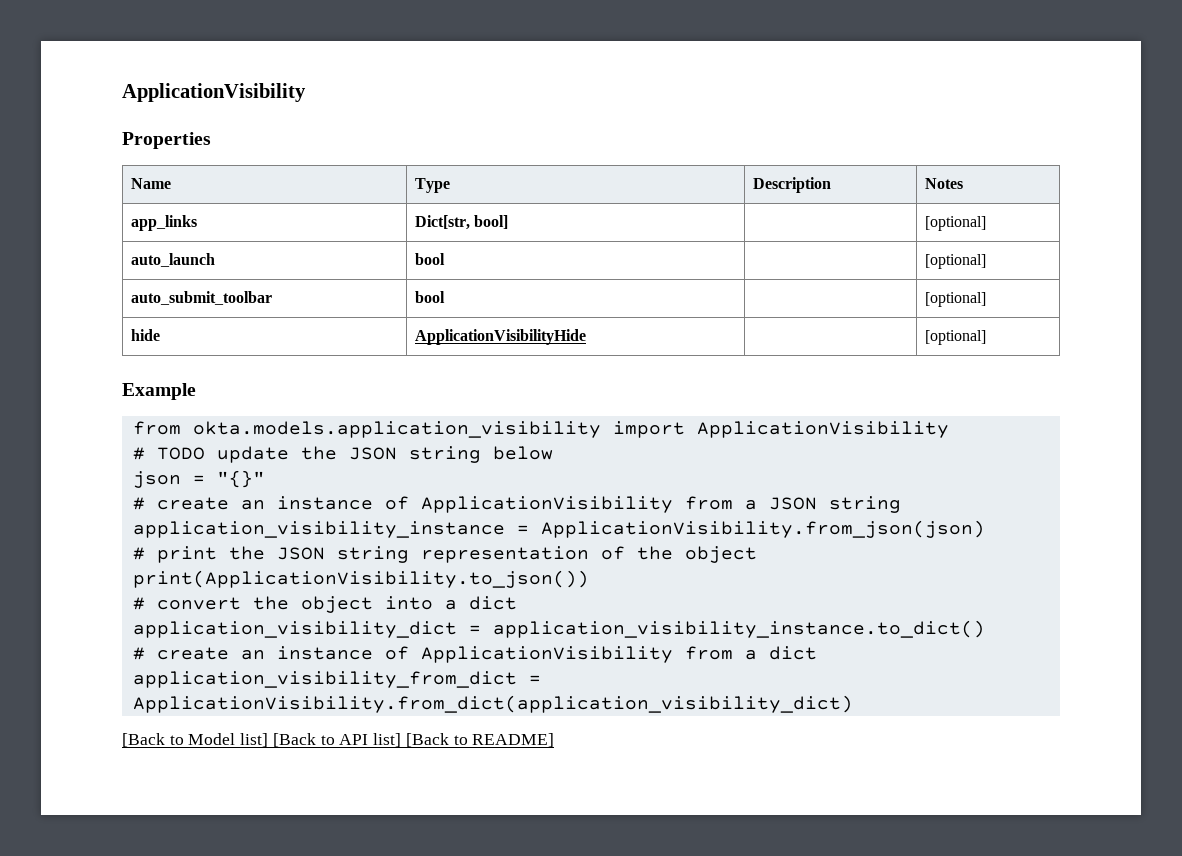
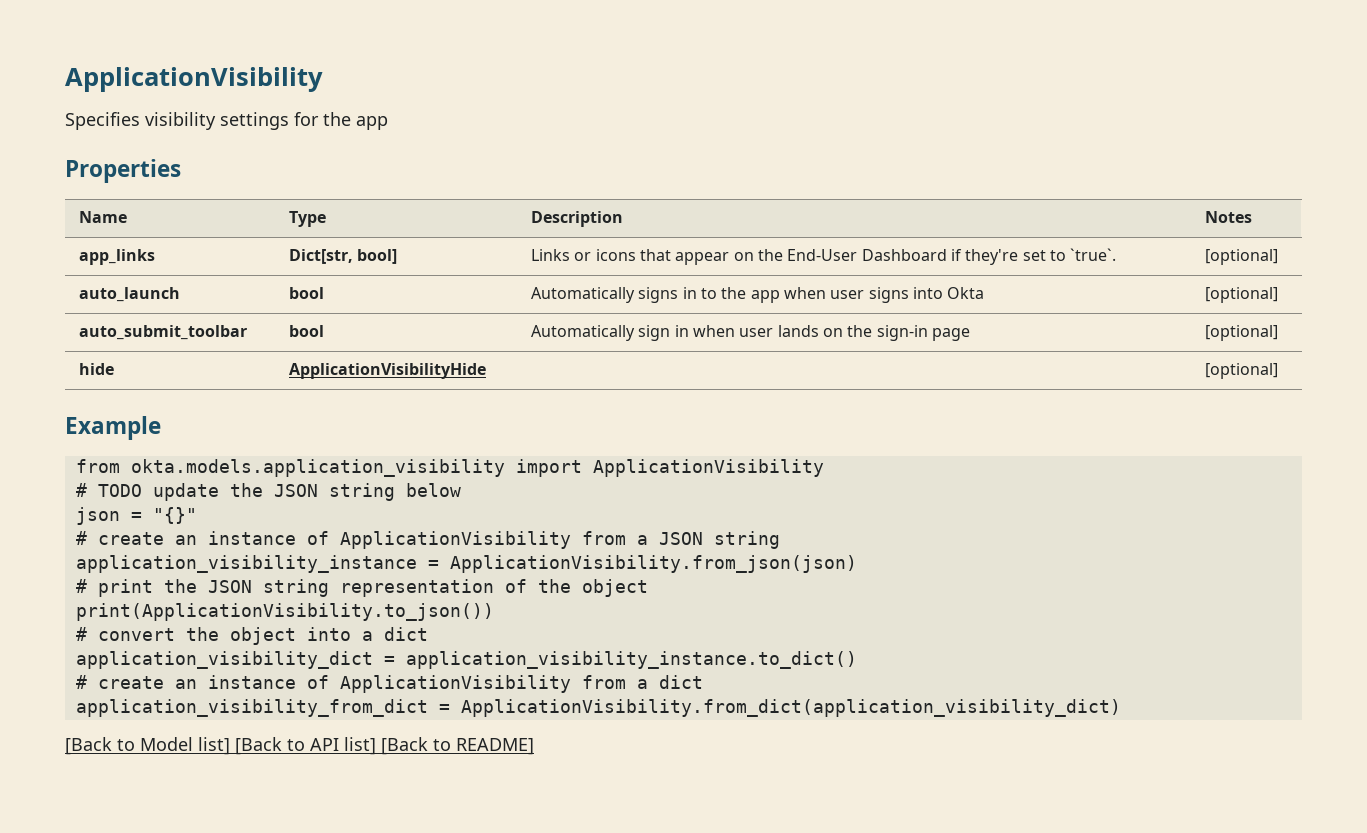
[122,83,306,102] ApplicationVisibility -> [65,67,323,92] [65,112,388,130] ApplicationVisibility // Specifies visibility settings for the app
[924,216,986,231] [130,253,215,267] [414,253,445,265] [924,254,986,269] [130,291,272,305] [414,291,445,303] | [optional] // auto_launch | bool | | [optional] // auto_submit_toolbar | bool | -> [531,248,1117,265] [1205,249,1279,265] [79,287,181,302] [289,287,325,299] [531,287,985,303] [1205,287,1279,303] [79,325,248,340] [289,325,325,337] [531,325,970,341] Links or icons that appear on the End-User Dashboard if they're set to `true`. | [optional] // auto_launch | bool | Automatically signs in to the app when user signs into Okta | [optional] // auto_submit_toolbar | bool | Automatically sign in when user lands on the sign-in page

